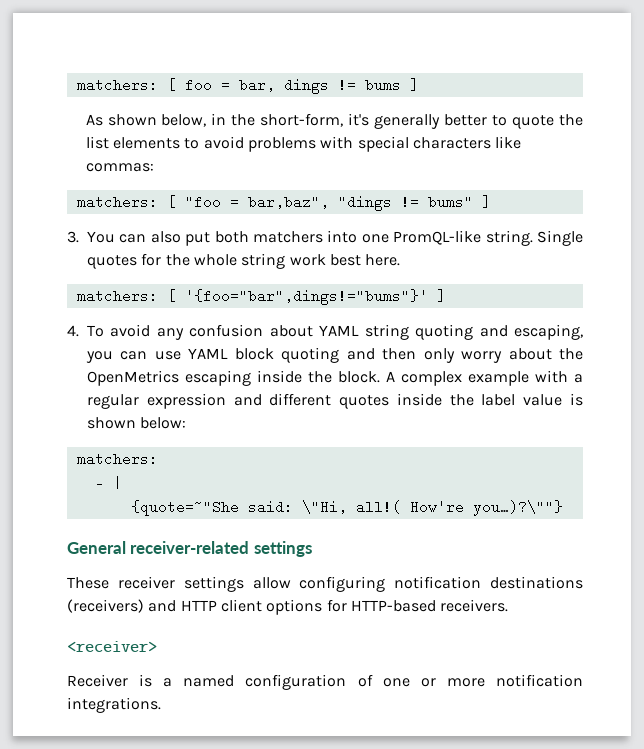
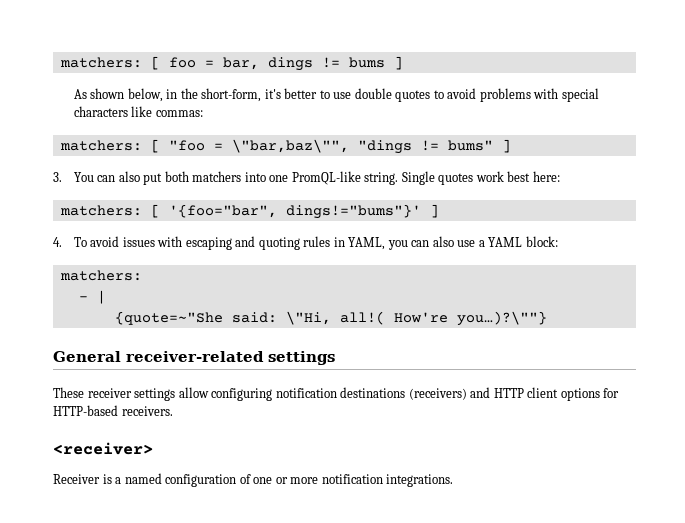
[374,114,441,129] generally -> (281, 94) none
[512,114,583,129] [85,136,180,149] quote the list elements -> [333,88,431,102] use double quotes
[247,195,329,209] bar,baz", -> [231,139,349,153] \"bar,baz\"",
[141,253,286,269] for the whole string -> (474, 179) none
[365,254,401,266] [76,289,428,305] here. // matchers: [ '{foo="bar",dings!="bums"}' -> [532,171,560,182] [59,204,421,219] here: // matchers: [ '{foo="bar", dings!="bums"}'
[156,324,583,340] [86,347,583,363] [87,370,583,386] [87,393,583,409] [87,417,187,429] any confusion about YAML string quoting and escaping, you can use YAML block quoting and then only worry about the OpenMetrics escaping inside the block. A complex example with a regular expression and different quotes inside the label value is shown below: -> [122,236,558,250] issues with escaping and quoting rules in YAML, you can also use a YAML block:

